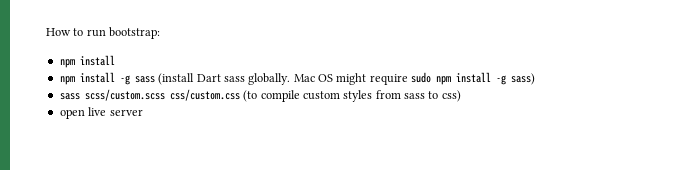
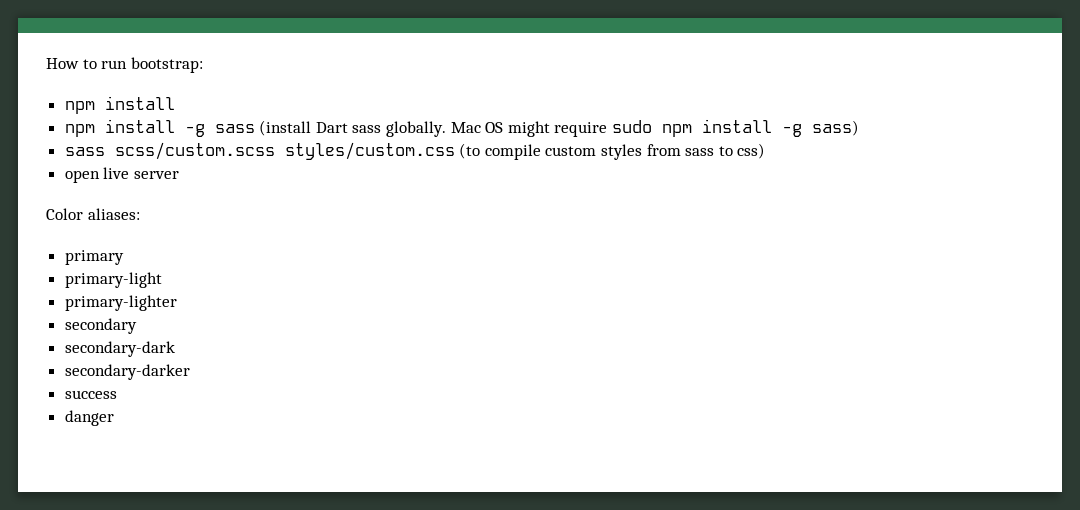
[169,89,240,101] css/custom.css -> [284,142,455,160] styles/custom.css
(143, 112) none -> [46,208,140,220] [64,250,124,265] [64,272,162,288] [64,295,177,311] [64,318,137,334] [64,341,175,357] [64,364,190,380] [64,390,117,399] [64,410,114,426] // Color aliases: // primary // primary-light // primary-lighter // secondary // secondary-dark // secondary-darker // success // danger

